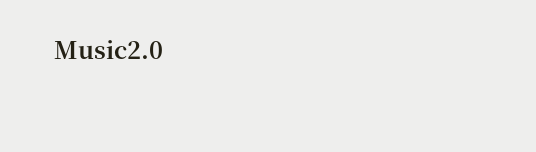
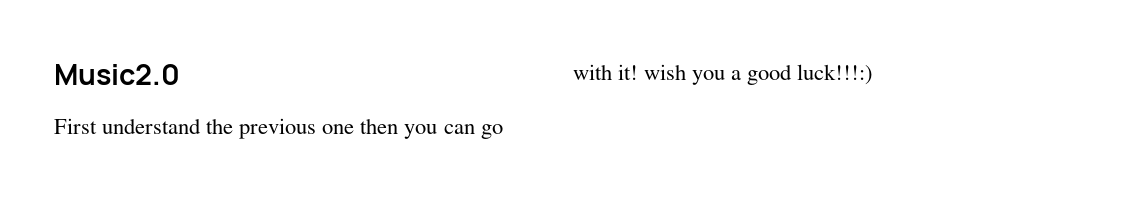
(163, 49) none -> [54,118,503,139] [573,64,874,85] // First understand the previous one then you can go with it! wish you a good luck!!!:)

